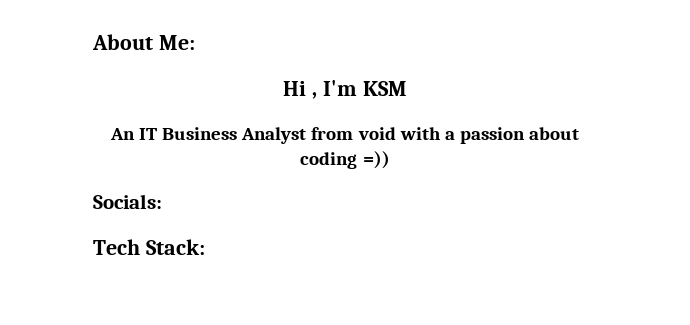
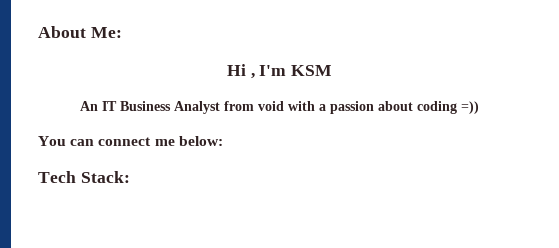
[93,194,162,209] Socials: -> [38,136,223,146] You can connect me below:

